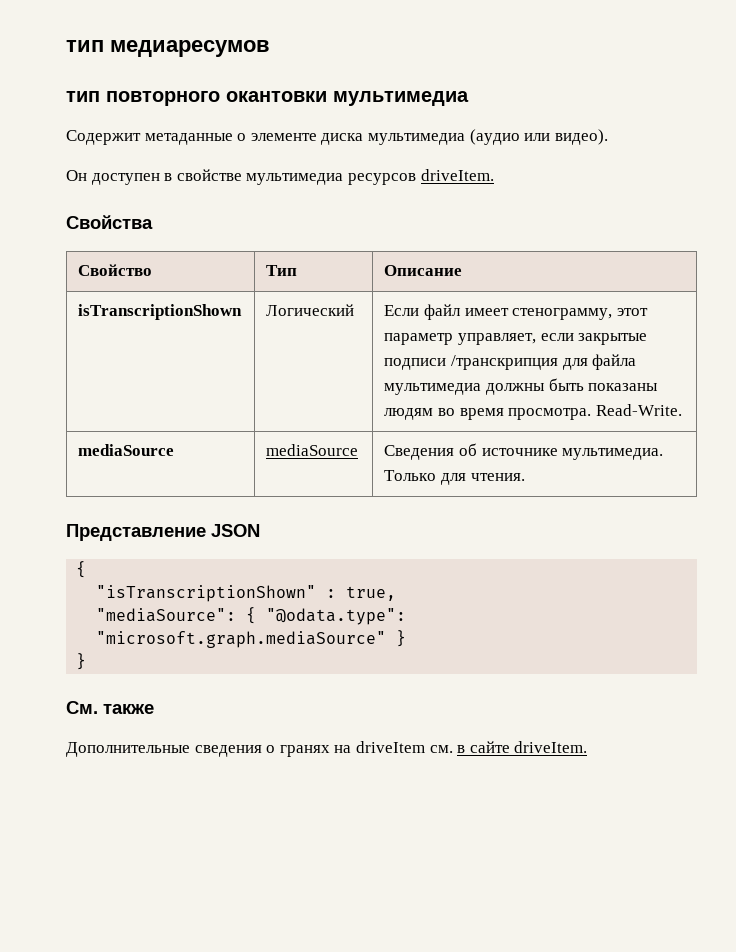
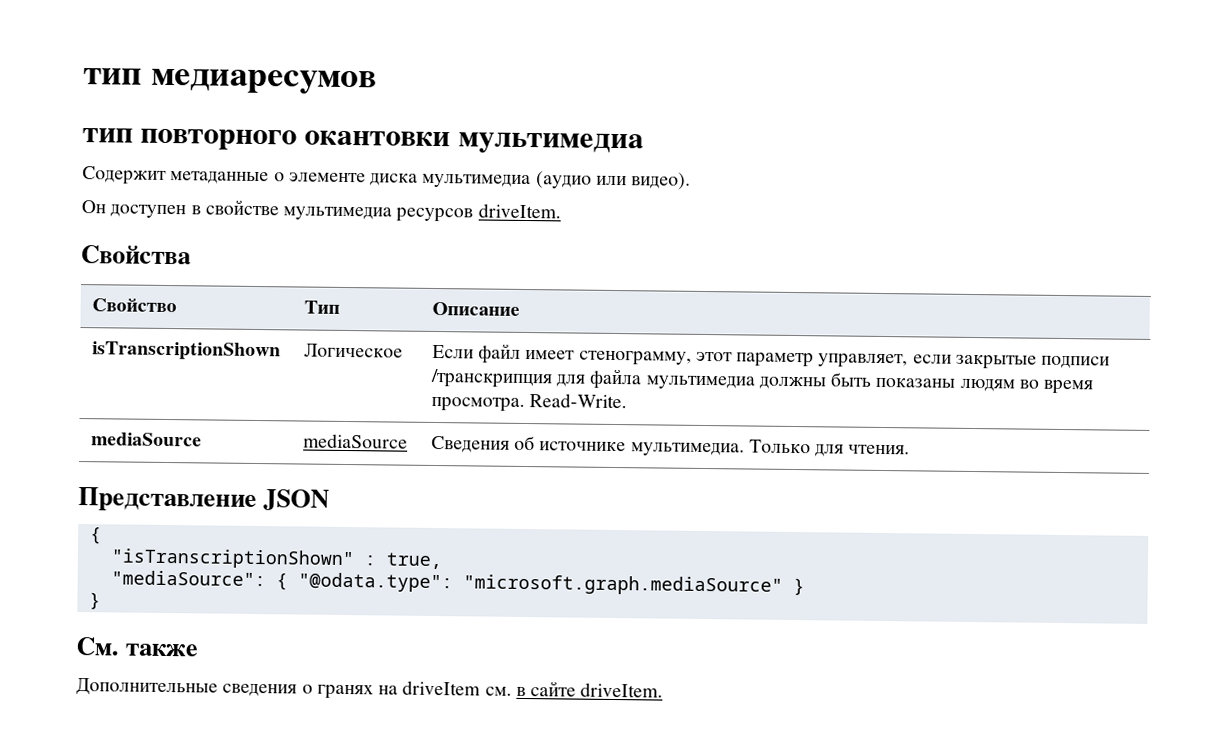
[266,304,355,316] Логический -> [303,343,403,358] Логическое

